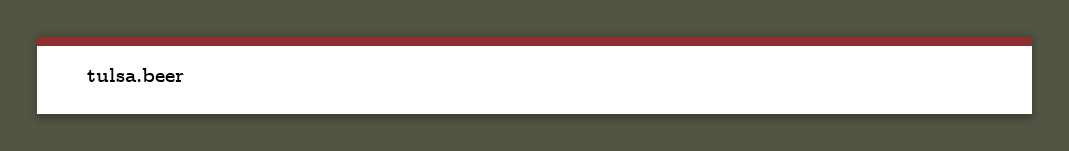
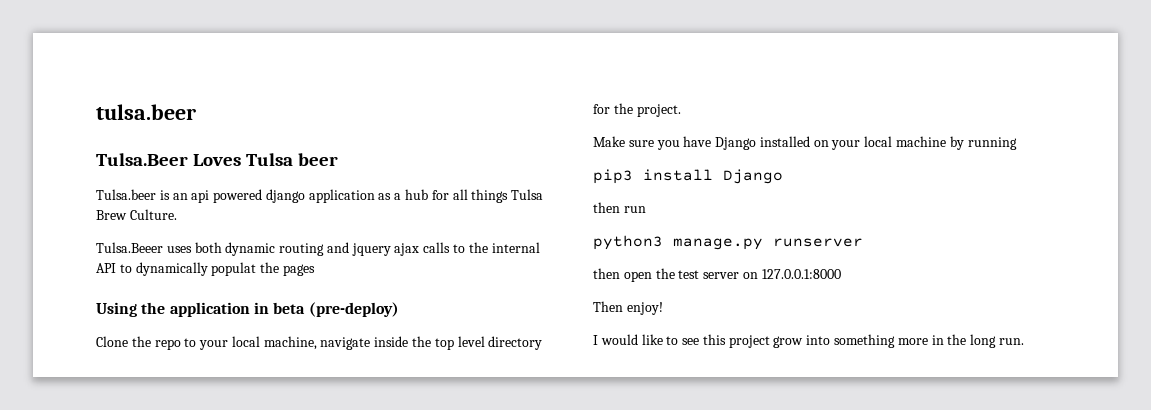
(184, 75) none -> [96,153,339,166] [96,189,544,203] [96,209,177,220] [96,242,540,256] [96,262,315,276] [96,302,399,317] [96,336,543,350] [593,103,681,117] [593,136,1017,150] [593,169,783,184] [593,202,646,213] [593,235,863,250] [593,268,841,282] [593,301,663,315] [593,334,1024,348] // Tulsa.Beer Loves Tulsa beer // Tulsa.beer is an api powered django application as a hub for all things Tulsa Brew Culture. // Tulsa.Beeer uses both dynamic routing and jquery ajax calls to the internal API to dynamically populat the pages // Using the application in beta (pre-deploy) // Clone the repo to your local machine, navigate inside the top level directory for the project. // Make sure you have Django installed on your local machine by running // pip3 install Django // then run // python3 manage.py runserver // then open the test server on 127.0.0.1:8000 // Then enjoy! // I would like to see this project grow into something more in the long run.

